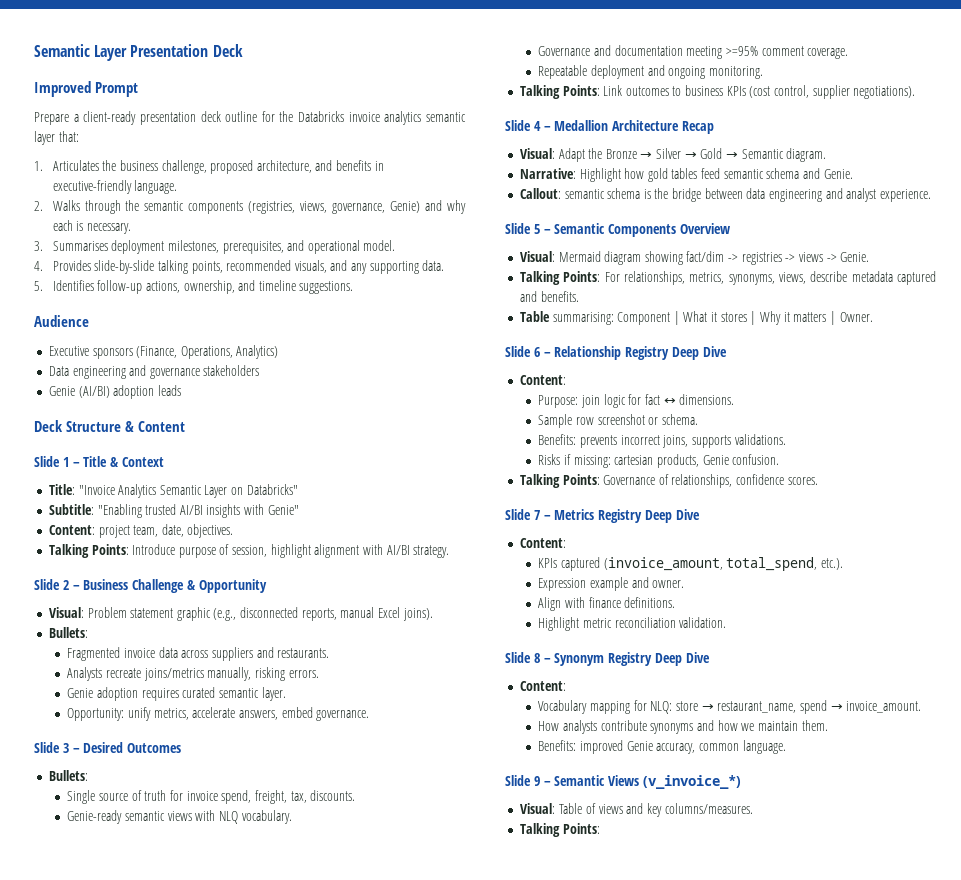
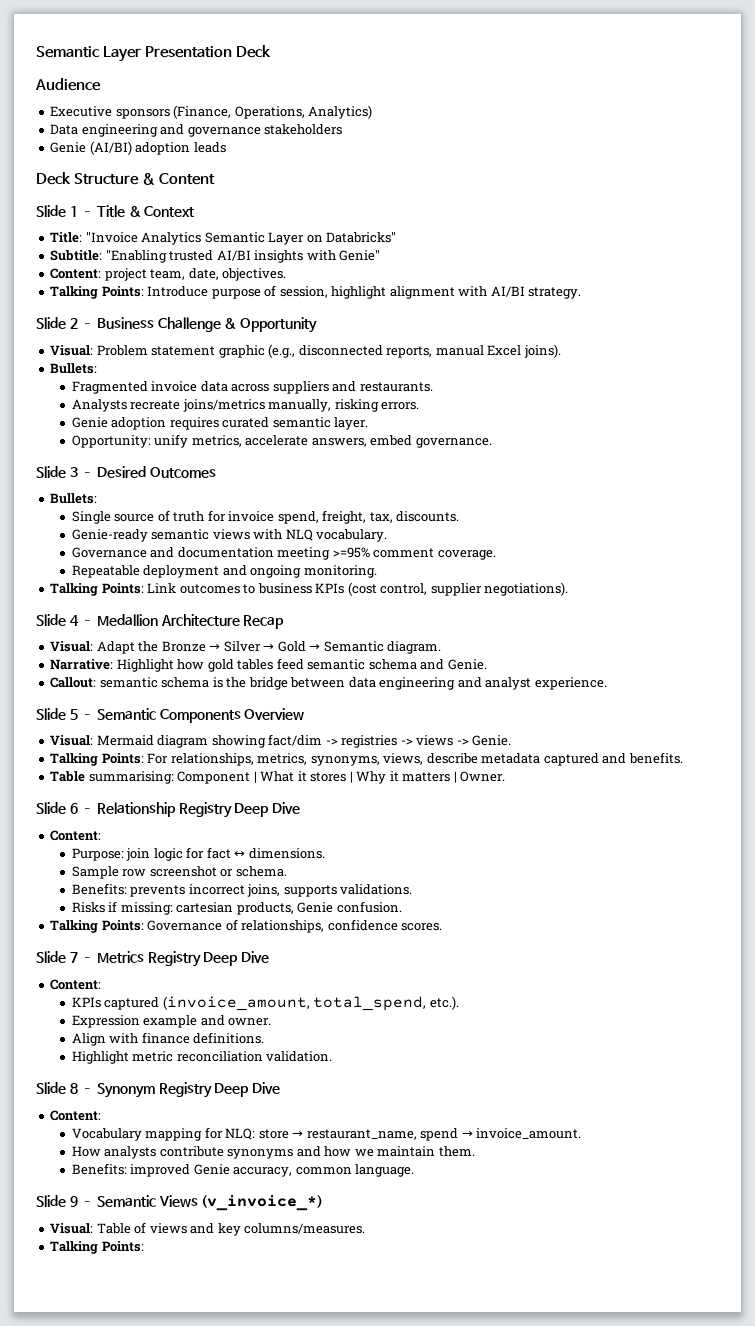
[34,81,139,97] [34,111,466,125] [34,131,79,145] [34,160,384,174] [52,180,178,194] [34,200,466,214] [52,220,131,234] [34,240,396,254] [34,260,445,274] [34,280,354,294] // Improved Prompt // Prepare a client-ready presentation deck outline for the Databricks invoice analytics semantic layer that: // 1. Articulates the business challenge, proposed architecture, and benefits in executive-friendly language. // 2. Walks through the semantic components (registries, views, governance, Genie) and why each is necessary. // 3. Summarises deployment milestones, prerequisites, and operational model. // 4. Provides slide-by-slide talking points, recommended visuals, and any supporting data. // 5. Identifies follow-up actions, ownership, and timeline suggestions. -> (272, 51) none

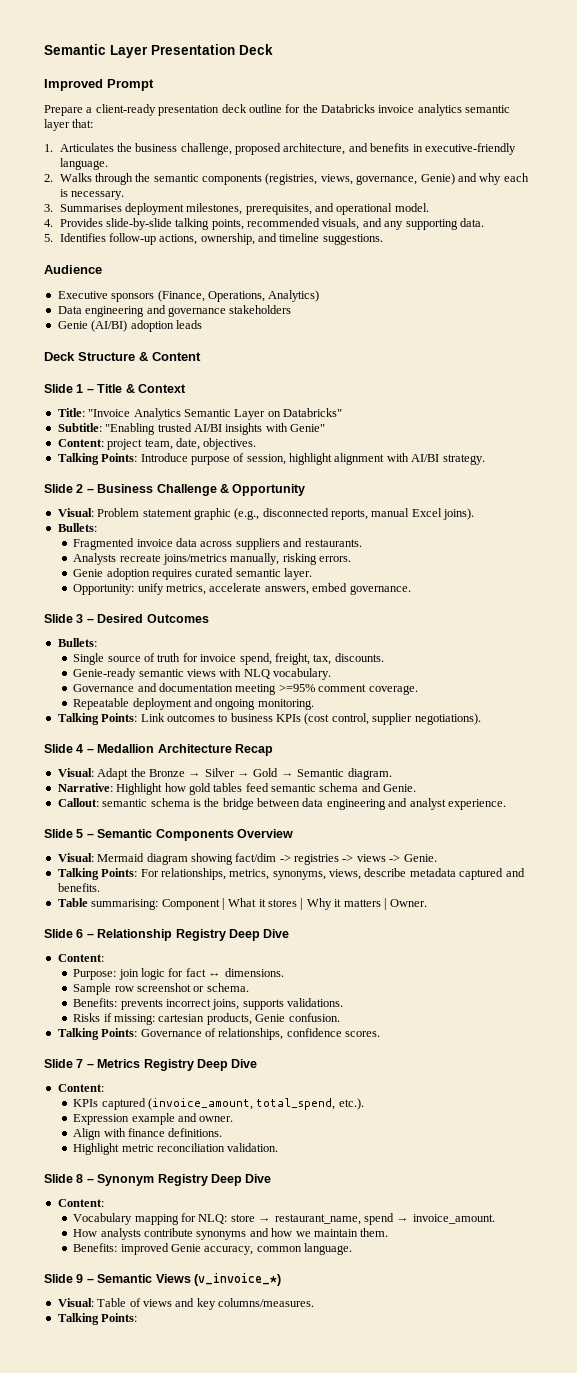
(272, 51) none -> [44,79,154,91] [44,104,511,116] [44,119,94,131] [44,143,516,155] [59,158,108,170] [44,173,529,185] [59,189,124,200] [44,203,429,215] [44,218,484,230] [44,233,383,245] // Improved Prompt // Prepare a client-ready presentation deck outline for the Databricks invoice analytics semantic layer that: // 1. Articulates the business challenge, proposed architecture, and benefits in executive-friendly language. // 2. Walks through the semantic components (registries, views, governance, Genie) and why each is necessary. // 3. Summarises deployment milestones, prerequisites, and operational model. // 4. Provides slide-by-slide talking points, recommended visuals, and any supporting data. // 5. Identifies follow-up actions, ownership, and timeline suggestions.

